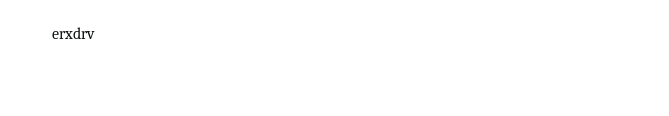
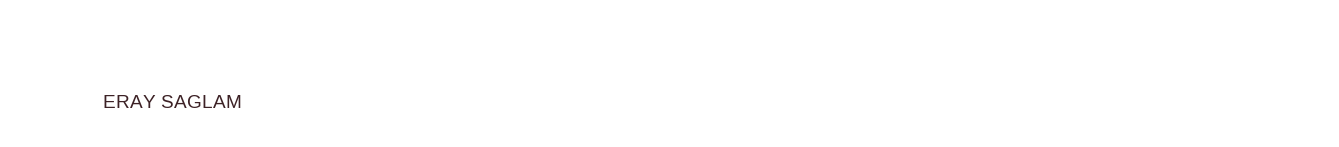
[52,27,95,39] erxdrv -> [103,95,243,108] ERAY SAGLAM

